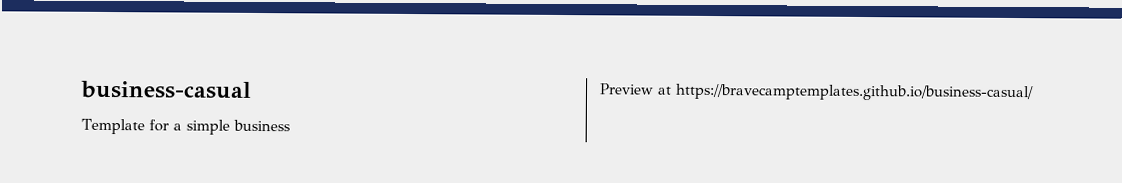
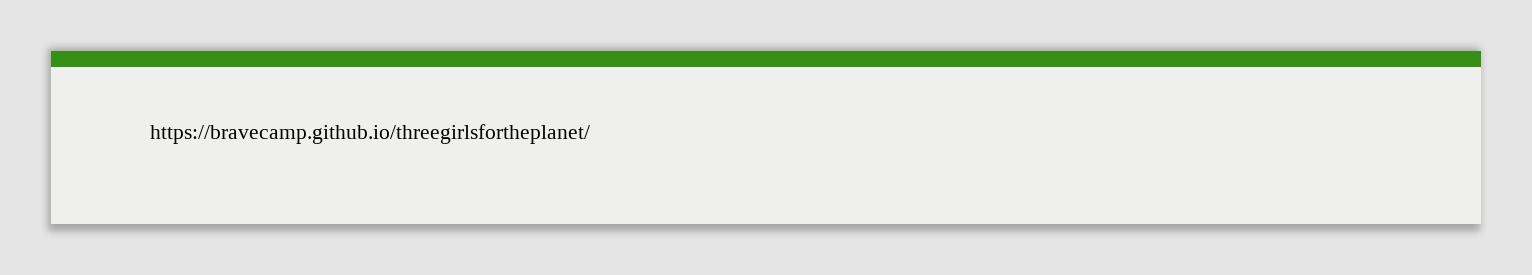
[80,80,252,99] [81,118,290,135] [599,83,1034,102] business-casual // Template for a simple business // Preview at https://bravecamptemplates.github.io/business-casual/ -> [150,124,590,144] https://bravecamp.github.io/threegirlsfortheplanet/

